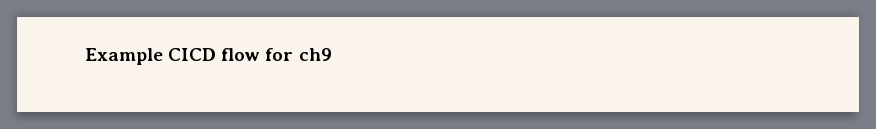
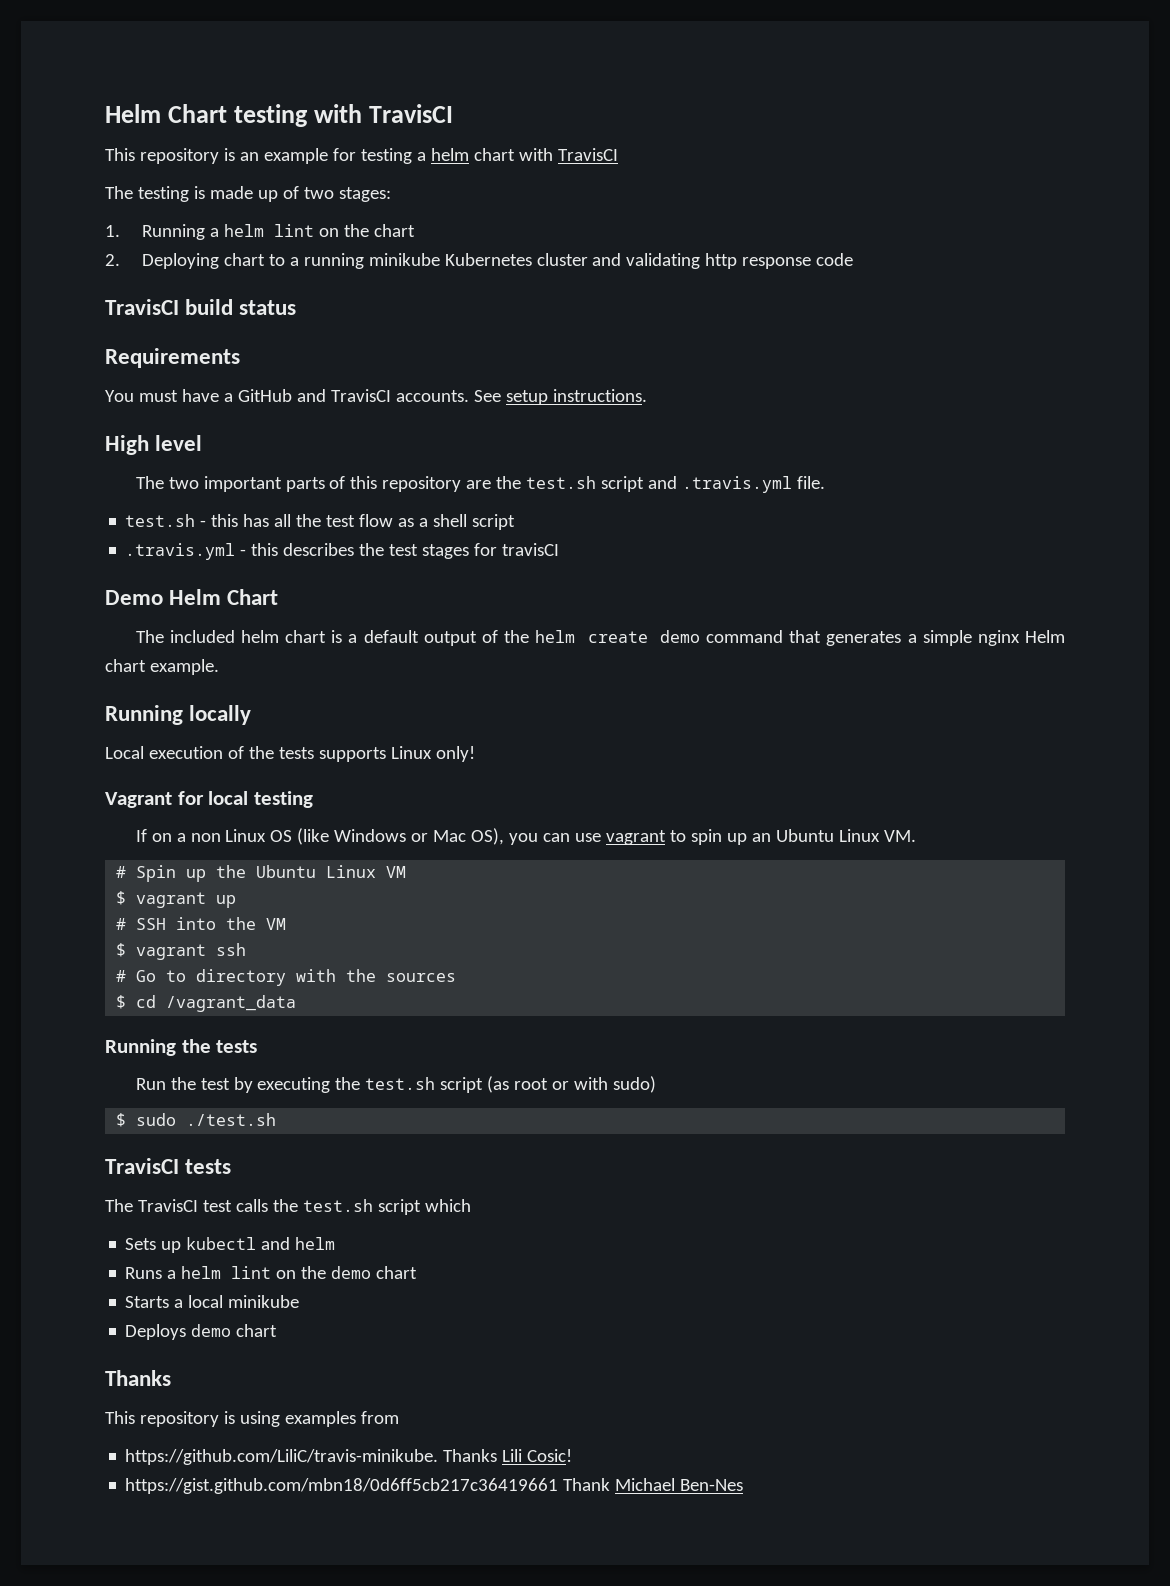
[85,48,332,65] Example CICD flow for ch9 -> [105,104,454,127] [105,148,618,164] [105,186,391,202] [105,224,415,240] [105,253,854,269] [105,299,297,315] [105,348,240,368] [105,389,647,405] [105,435,203,455] [135,476,826,493] [125,514,516,530] [125,543,560,560] [105,589,279,605] [135,630,1065,646] [105,659,219,675] [105,705,252,725] [105,746,475,762] [105,791,313,808] [135,828,917,845] [116,865,407,882] [116,891,237,908] [116,917,287,930] [116,943,247,960] [116,969,457,986] [116,995,297,1012] [105,1039,258,1056] [135,1076,657,1093] [116,1113,277,1127] [105,1158,232,1174] [105,1199,471,1215] [125,1237,336,1253] [125,1266,418,1279] [125,1295,300,1308] [125,1324,278,1340] [105,1370,171,1386] [105,1411,399,1427] [125,1449,573,1465] [125,1478,744,1494] Helm Chart testing with TravisCI // This repository is an example for testing a helm chart with TravisCI // The testing is made up of two stages: // 1. Running a helm lint on the chart // 2. Deploying chart to a running minikube Kubernetes cluster and validating http response code // TravisCI build status // Requirements // You must have a GitHub and TravisCI accounts. See setup instructions. // High level // The two important parts of this repository are the test.sh script and .travis.yml file. // test.sh - this has all the test flow as a shell script // .travis.yml - this describes the test stages for travisCI // Demo Helm Chart // The included helm chart is a default output of the helm create demo command that generates a simple nginx Helm chart example. // Running locally // Local execution of the tests supports Linux only! // Vagrant for local testing // If on a non Linux OS (like Windows or Mac OS), you can use vagrant to spin up an Ubuntu Linux VM. // # Spin up the Ubuntu Linux VM // $ vagrant up // # SSH into the VM // $ vagrant ssh // # Go to directory with the sources // $ cd /vagrant_data // Running the tests // Run the test by executing the test.sh script (as root or with sudo) // $ sudo ./test.sh // TravisCI tests // The TravisCI test calls the test.sh script which // Sets up kubectl and helm // Runs a helm lint on the demo chart // Starts a local minikube // Deploys demo chart // Thanks // This repository is using examples from // https://github.com/LiliC/travis-minikube. Thanks Lili Cosic! // https://gist.github.com/mbn18/0d6ff5cb217c36419661 Thank Michael Ben-Nes

